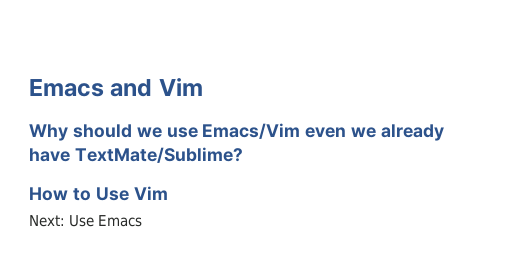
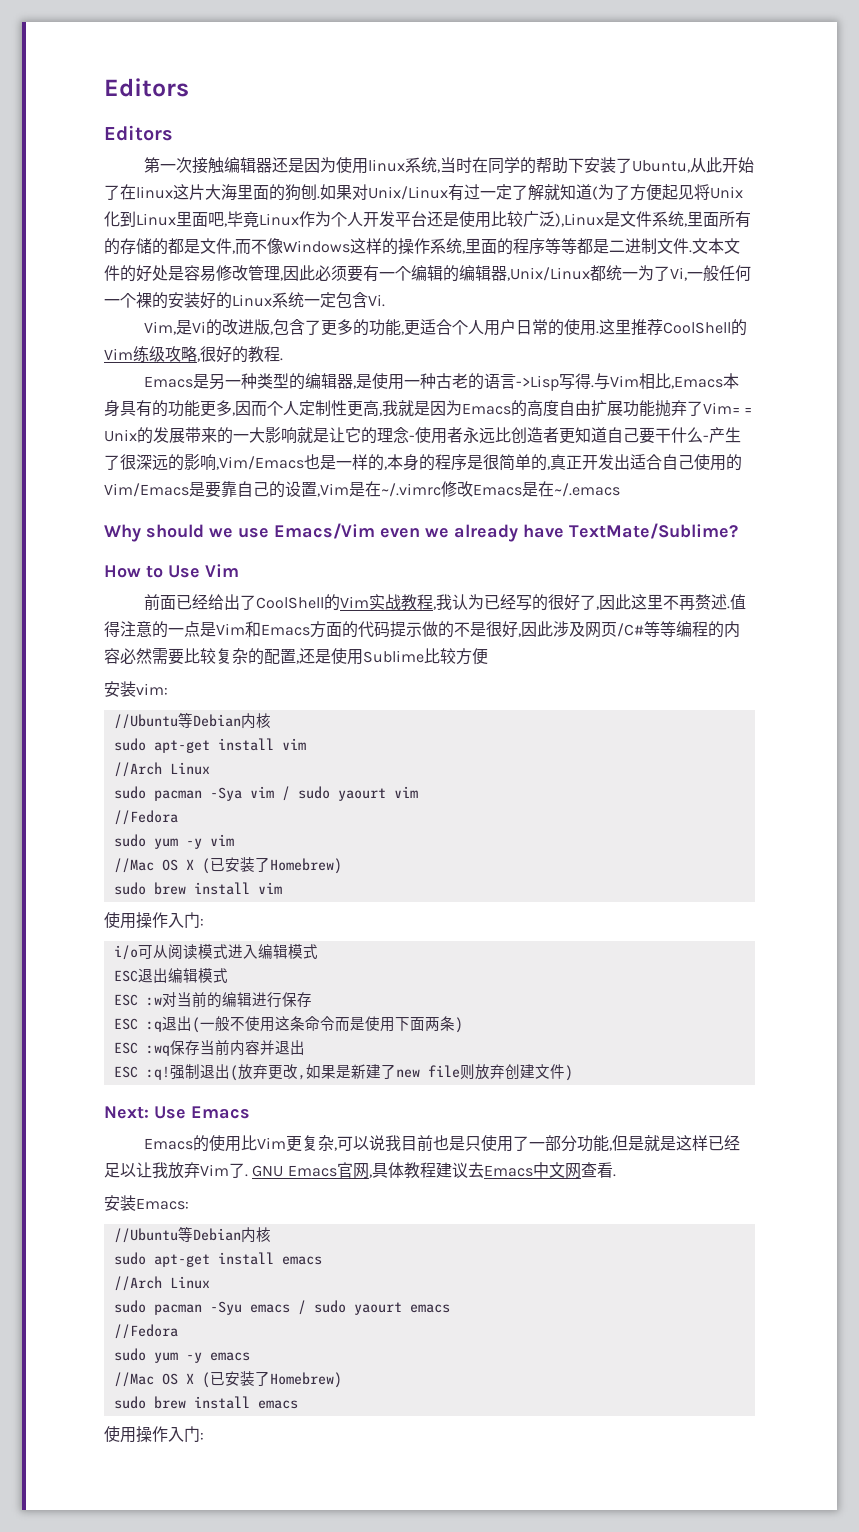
[29,78,203,97] Emacs and Vim -> [104,78,189,97] [104,125,173,141] [144,157,755,174] [104,184,743,201] [104,211,751,228] [104,238,740,255] [104,265,751,282] [104,292,385,309] [144,319,748,336] [104,346,283,363] [144,373,740,391] [104,400,753,417] [104,427,741,444] [104,454,742,471] [104,481,620,498] Editors // Editors // 第一次接触编辑器还是因为使用linux系统,当时在同学的帮助下安装了Ubuntu,从此开始了在linux这片大海里面的狗刨.如果对Unix/Linux有过一定了解就知道(为了方便起见将Unix化到Linux里面吧,毕竟Linux作为个人开发平台还是使用比较广泛),Linux是文件系统,里面所有的存储的都是文件,而不像Windows这样的操作系统,里面的程序等等都是二进制文件.文本文件的好处是容易修改管理,因此必须要有一个编辑的编辑器,Unix/Linux都统一为了Vi,一般任何一个裸的安装好的Linux系统一定包含Vi. // Vim,是Vi的改进版,包含了更多的功能,更适合个人用户日常的使用.这里推荐CoolShell的Vim练级攻略,很好的教程. // Emacs是另一种类型的编辑器,是使用一种古老的语言->Lisp写得.与Vim相比,Emacs本身具有的功能更多,因而个人定制性更高,我就是因为Emacs的高度自由扩展功能抛弃了Vim= = Unix的发展带来的一大影响就是让它的理念-使用者永远比创造者更知道自己要干什么-产生了很深远的影响,Vim/Emacs也是一样的,本身的程序是很简单的,真正开发出适合自己使用的Vim/Emacs是要靠自己的设置,Vim是在~/.vimrc修改Emacs是在~/.emacs
[29,215,143,227] Next: Use Emacs -> [144,594,747,611] [104,621,740,638] [104,648,488,665] [104,681,168,697] [113,712,271,729] [113,738,306,753] [113,762,210,777] [113,786,418,801] [113,810,178,825] [113,834,234,849] [113,857,342,874] [113,882,282,895] [104,912,204,929] [113,944,318,960] [113,968,228,983] [113,992,312,1008] [113,1016,463,1033] [113,1040,305,1056] [113,1064,573,1081] [104,1106,250,1119] [144,1135,741,1152] [104,1162,616,1179] [104,1195,189,1211] [113,1226,271,1243] [113,1252,322,1267] [113,1276,210,1291] [113,1300,450,1315] [113,1324,178,1339] [113,1348,250,1363] [113,1371,342,1388] [113,1396,298,1409] [104,1426,204,1443] 前面已经给出了CoolShell的Vim实战教程,我认为已经写的很好了,因此这里不再赘述.值得注意的一点是Vim和Emacs方面的代码提示做的不是很好,因此涉及网页/C#等等编程的内容必然需要比较复杂的配置,还是使用Sublime比较方便 // 安装vim: // //Ubuntu等Debian内核 // sudo apt-get install vim // //Arch Linux // sudo pacman -Sya vim / sudo yaourt vim // //Fedora // sudo yum -y vim // //Mac OS X (已安装了Homebrew) // sudo brew install vim // 使用操作入门: // i/o可从阅读模式进入编辑模式 // ESC退出编辑模式 // ESC :w对当前的编辑进行保存 // ESC :q退出(一般不使用这条命令而是使用下面两条) // ESC :wq保存当前内容并退出 // ESC :q!强制退出(放弃更改,如果是新建了new file则放弃创建文件) // Next: Use Emacs // Emacs的使用比Vim更复杂,可以说我目前也是只使用了一部分功能,但是就是这样已经足以让我放弃Vim了. GNU Emacs官网,具体教程建议去Emacs中文网查看. // 安装Emacs: // //Ubuntu等Debian内核 // sudo apt-get install emacs // //Arch Linux // sudo pacman -Syu emacs / sudo yaourt emacs // //Fedora // sudo yum -y emacs // //Mac OS X (已安装了Homebrew) // sudo brew install emacs // 使用操作入门:

